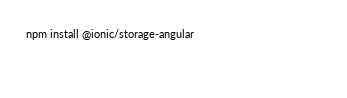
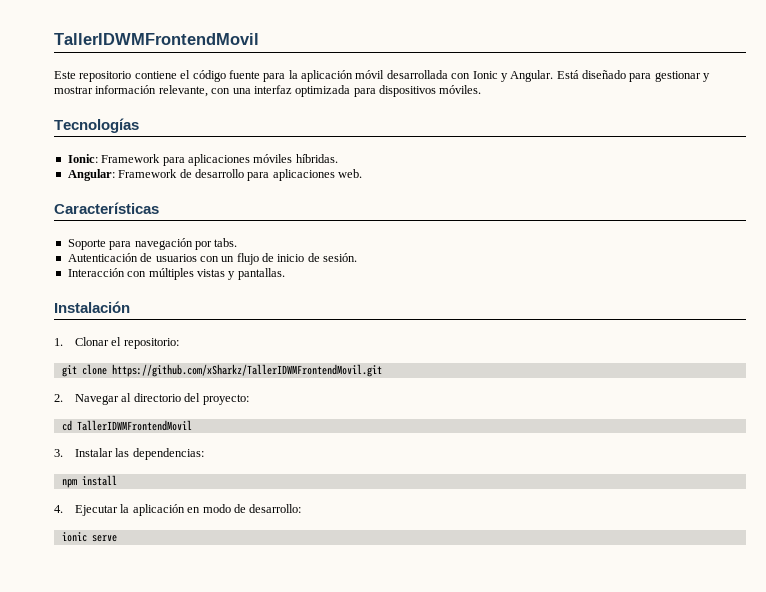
[26,29,194,40] npm install @ionic/storage-angular -> [54,33,259,45] [54,70,711,82] [54,85,482,97] [54,118,139,133] [67,154,338,166] [67,169,362,181] [54,202,159,214] [67,238,238,250] [67,253,358,265] [67,268,285,280] [54,301,130,313] [54,337,179,349] [61,364,382,377] [54,393,249,405] [61,420,192,431] [54,448,204,460] [61,475,117,488] [54,504,302,516] [61,532,117,542] TallerIDWMFrontendMovil // Este repositorio contiene el código fuente para la aplicación móvil desarrollada con Ionic y Angular. Está diseñado para gestionar y mostrar información relevante, con una interfaz optimizada para dispositivos móviles. // Tecnologías // Ionic: Framework para aplicaciones móviles híbridas. // Angular: Framework de desarrollo para aplicaciones web. // Características // Soporte para navegación por tabs. // Autenticación de usuarios con un flujo de inicio de sesión. // Interacción con múltiples vistas y pantallas. // Instalación // 1. Clonar el repositorio: // git clone https://github.com/xSharkz/TallerIDWMFrontendMovil.git // 2. Navegar al directorio del proyecto: // cd TallerIDWMFrontendMovil // 3. Instalar las dependencias: // npm install // 4. Ejecutar la aplicación en modo de desarrollo: // ionic serve

